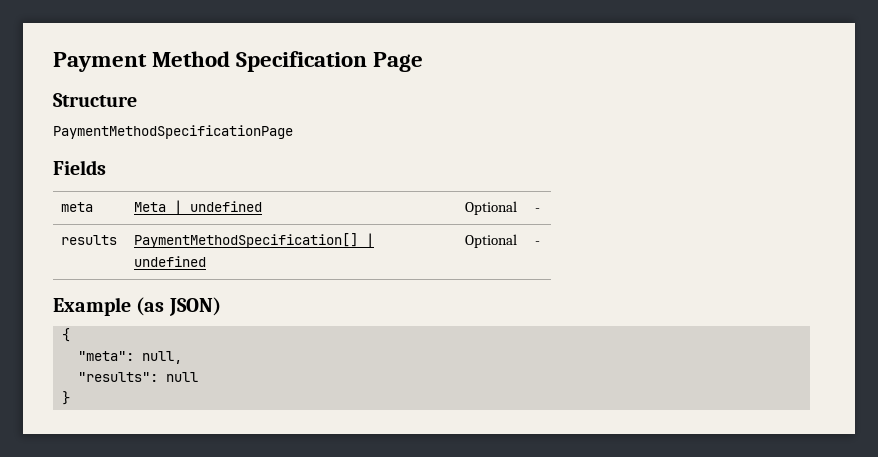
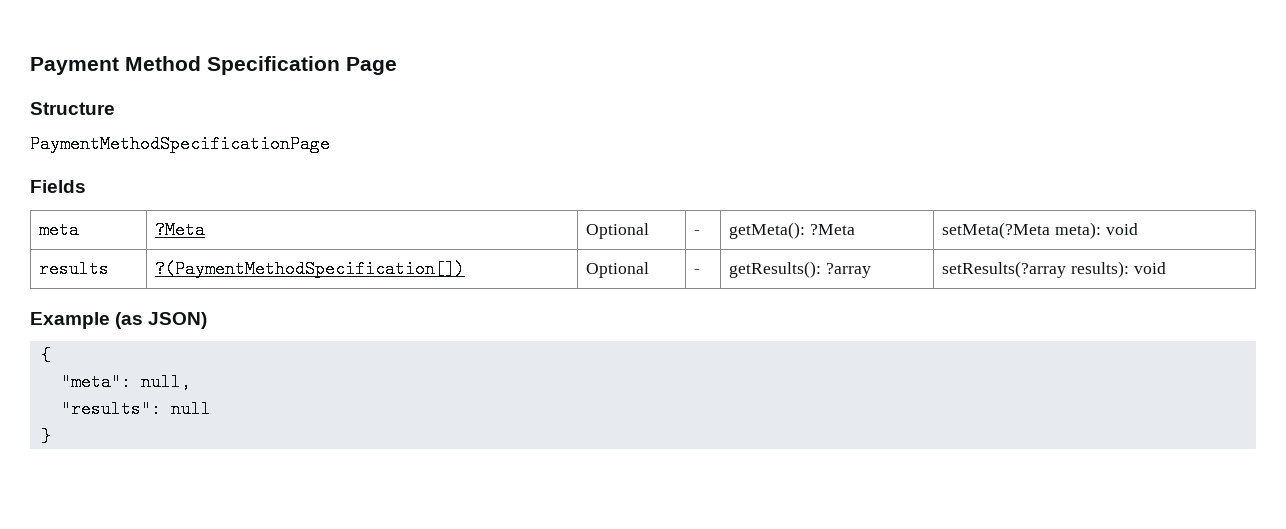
[134,200,263,214] [465,201,518,215] [535,208,541,212] [61,235,118,245] [134,233,375,248] [134,256,207,267] [465,234,518,248] [535,241,541,245] Meta | undefined | Optional | - // results | PaymentMethodSpecification[] | undefined | Optional | - -> [155,221,206,239] [586,223,650,239] [694,230,701,235] [729,222,855,239] [942,222,1138,239] [39,260,110,278] [155,260,466,278] [586,262,650,278] [694,269,701,274] [729,261,871,278] [942,261,1166,278] ?Meta | Optional | - | getMeta(): ?Meta | setMeta(?Meta meta): void // results | ?(PaymentMethodSpecification[]) | Optional | - | getResults(): ?array | setResults(?array results): void

